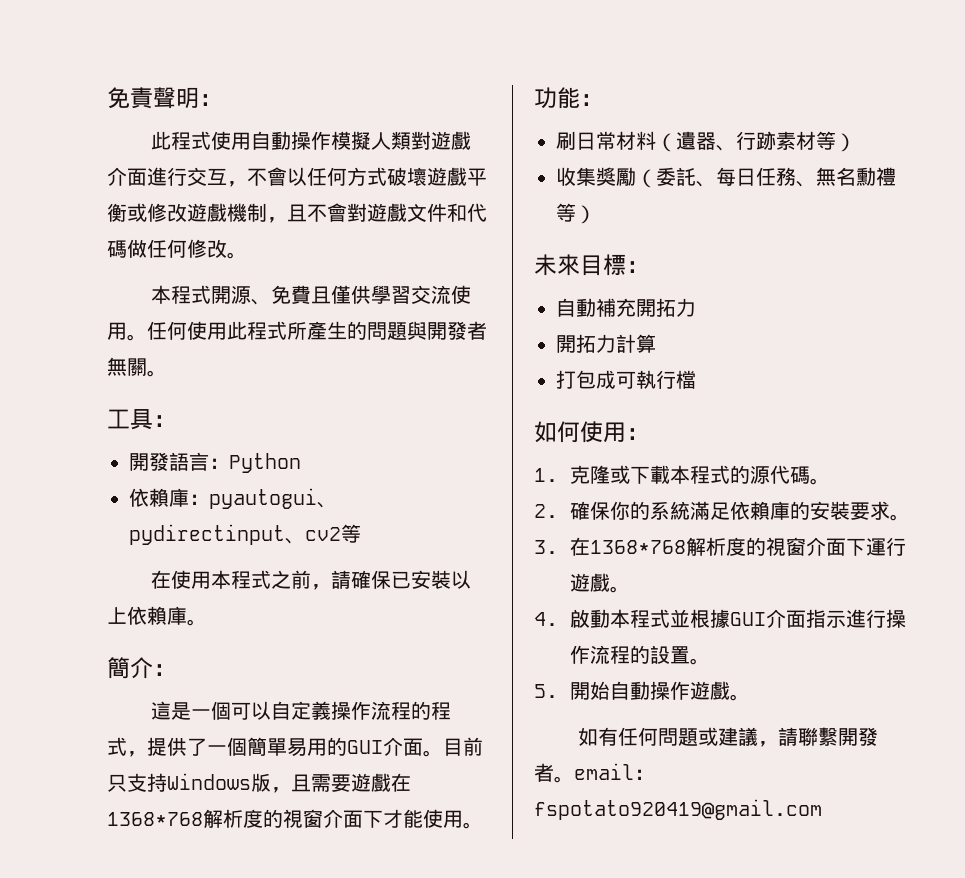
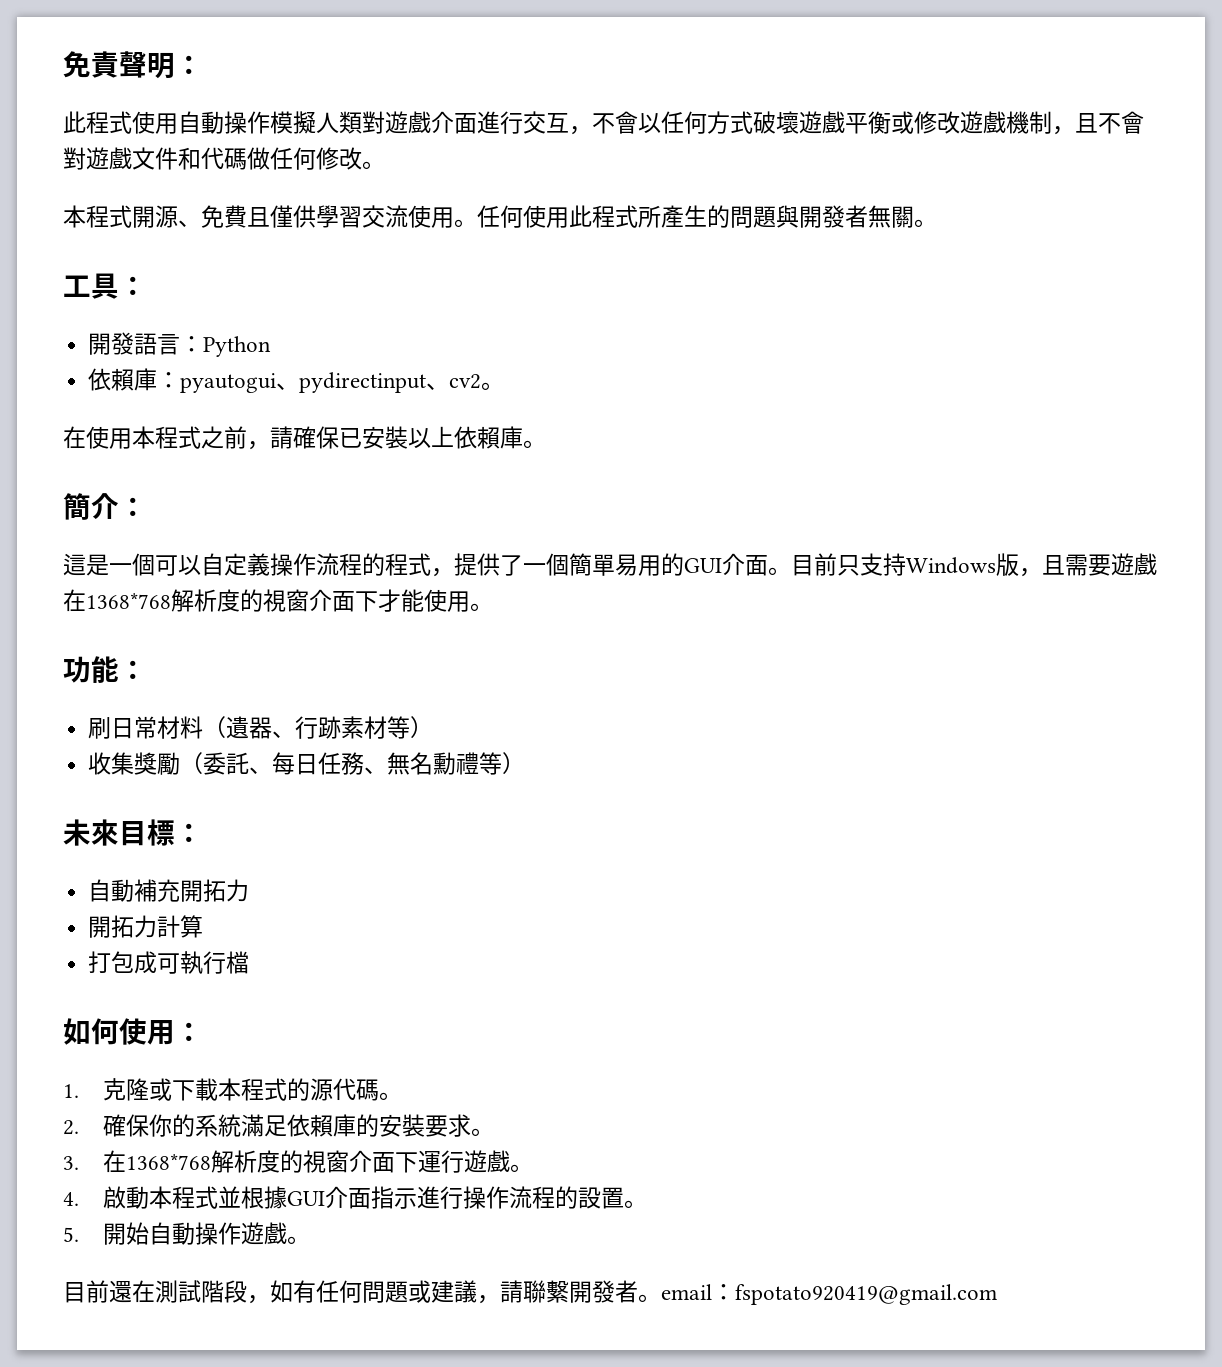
[341,524,361,543] 等 -> [481,382,505,390] 。
(751, 697) none -> [63,1280,270,1304] 目前還在測試階段，

